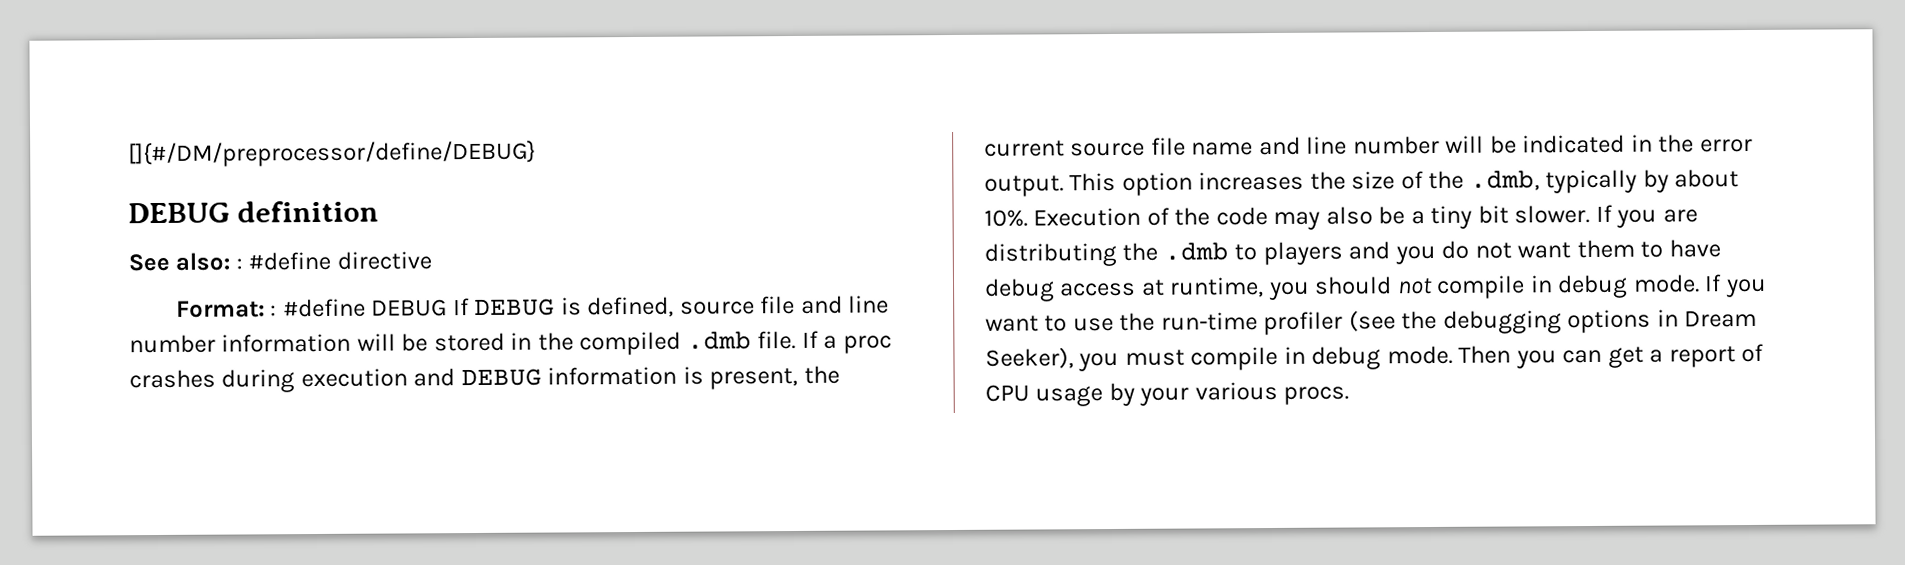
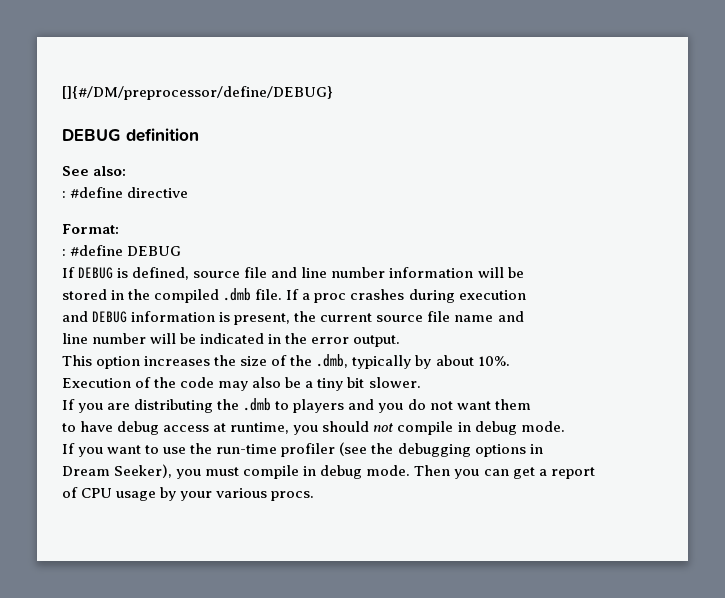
(231, 261) none -> (127, 171) //
(265, 309) none -> (119, 229) //
(448, 308) none -> (182, 251) //
(429, 342) none -> (524, 272) //
(408, 378) none -> (526, 295) //
(1301, 146) none -> (524, 316) //
(1064, 186) none -> (401, 341) //
(1028, 218) none -> (510, 361) //
(1591, 214) none -> (421, 382) //
(1635, 249) none -> (531, 404) //
(1700, 283) none -> (565, 426) //
(1679, 318) none -> (543, 449) //
(1736, 357) none -> (595, 473) //

